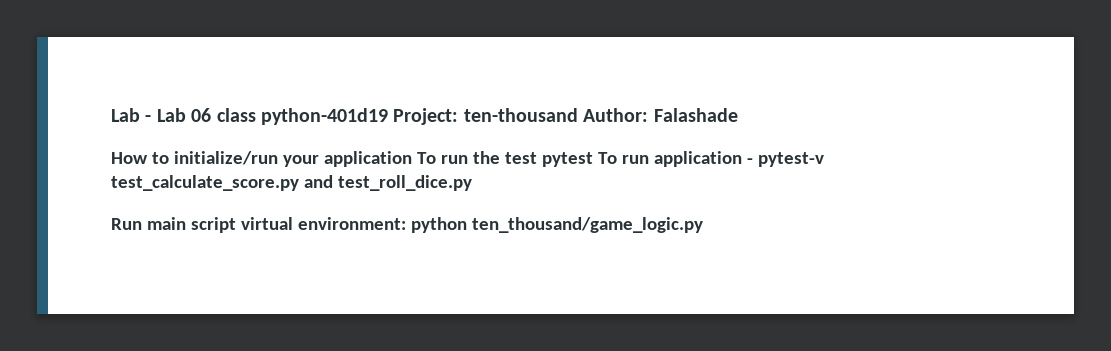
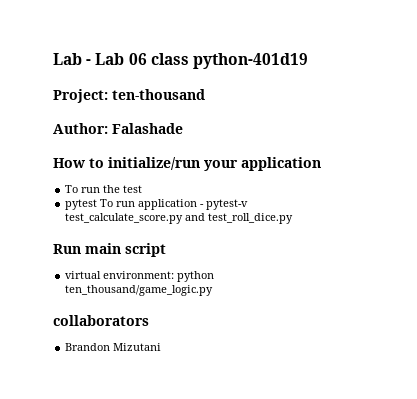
(388, 116) none -> (308, 61) //
(578, 115) none -> (205, 94) //
(412, 159) none -> (321, 164) //
(537, 158) none -> (143, 189) //
(236, 225) none -> (166, 250) //
(703, 225) none -> [53,315,149,326] [65,343,162,351] // collaborators // Brandon Mizutani

